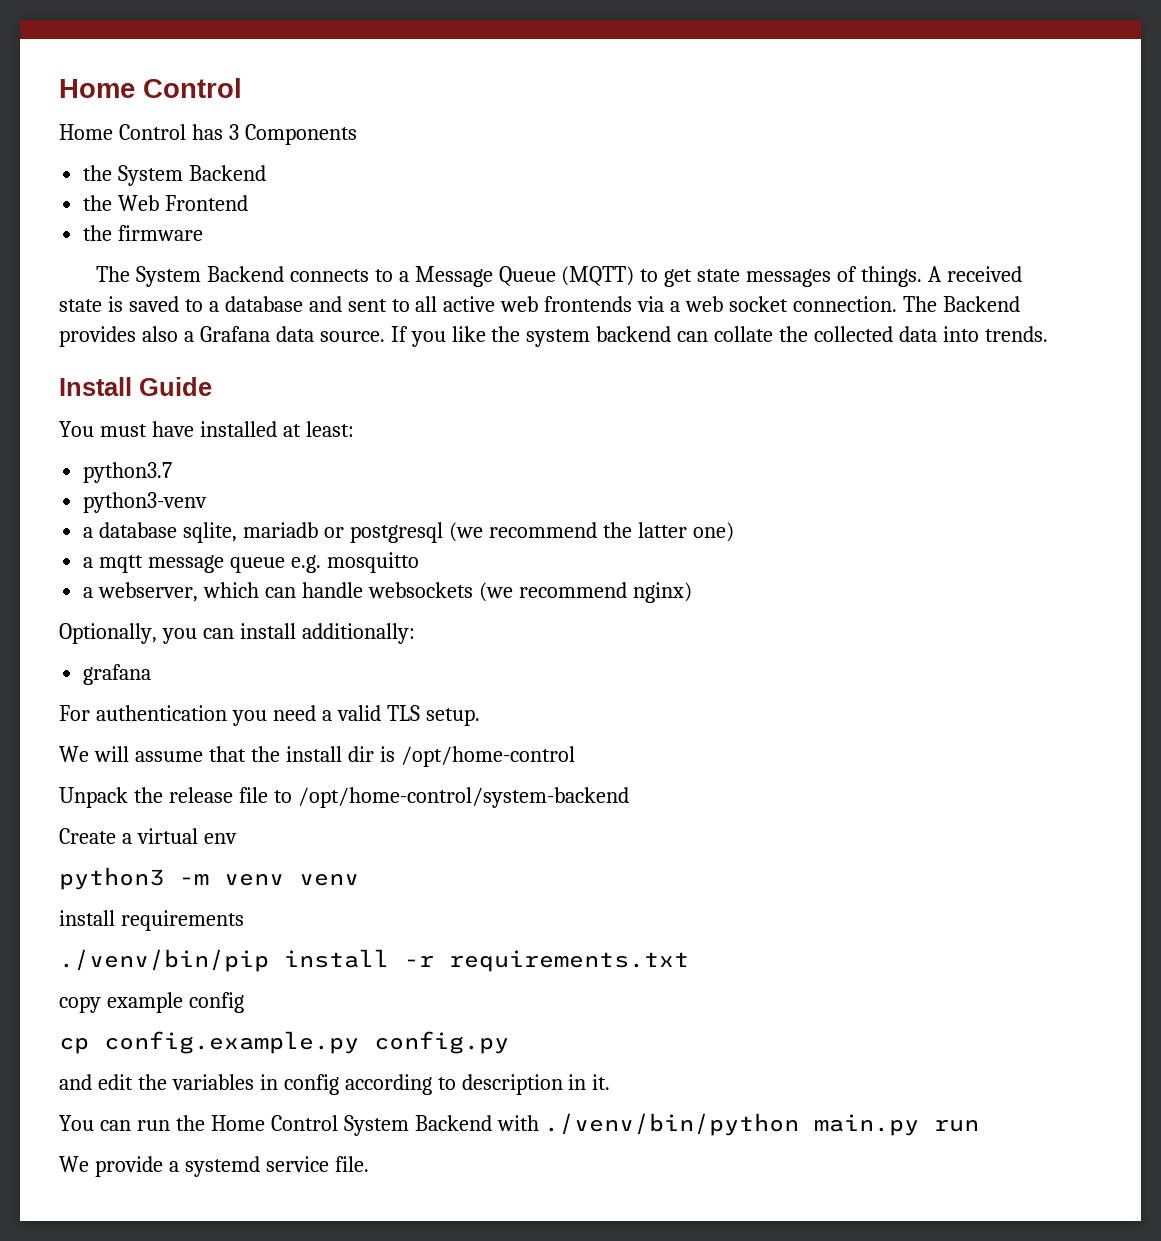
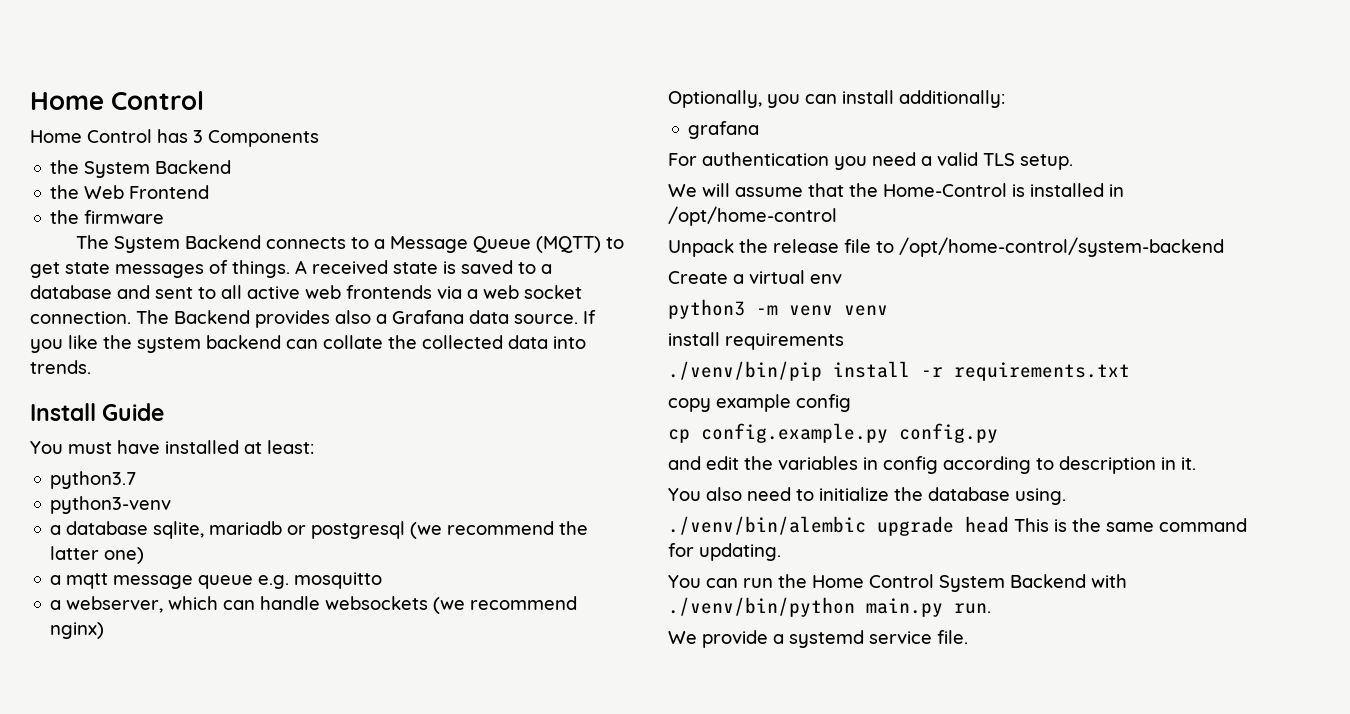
[285,746,395,762] install dir is -> [883,183,1124,197] Home-Control is installed in
(611, 1082) none -> [668,487,1066,505] [668,516,1247,536] [668,543,781,561] // You also need to initialize the database using. // ./venv/bin/alembic upgrade head This is the same command for updating.
[934,1119,980,1132] run -> [954,603,991,614] run.

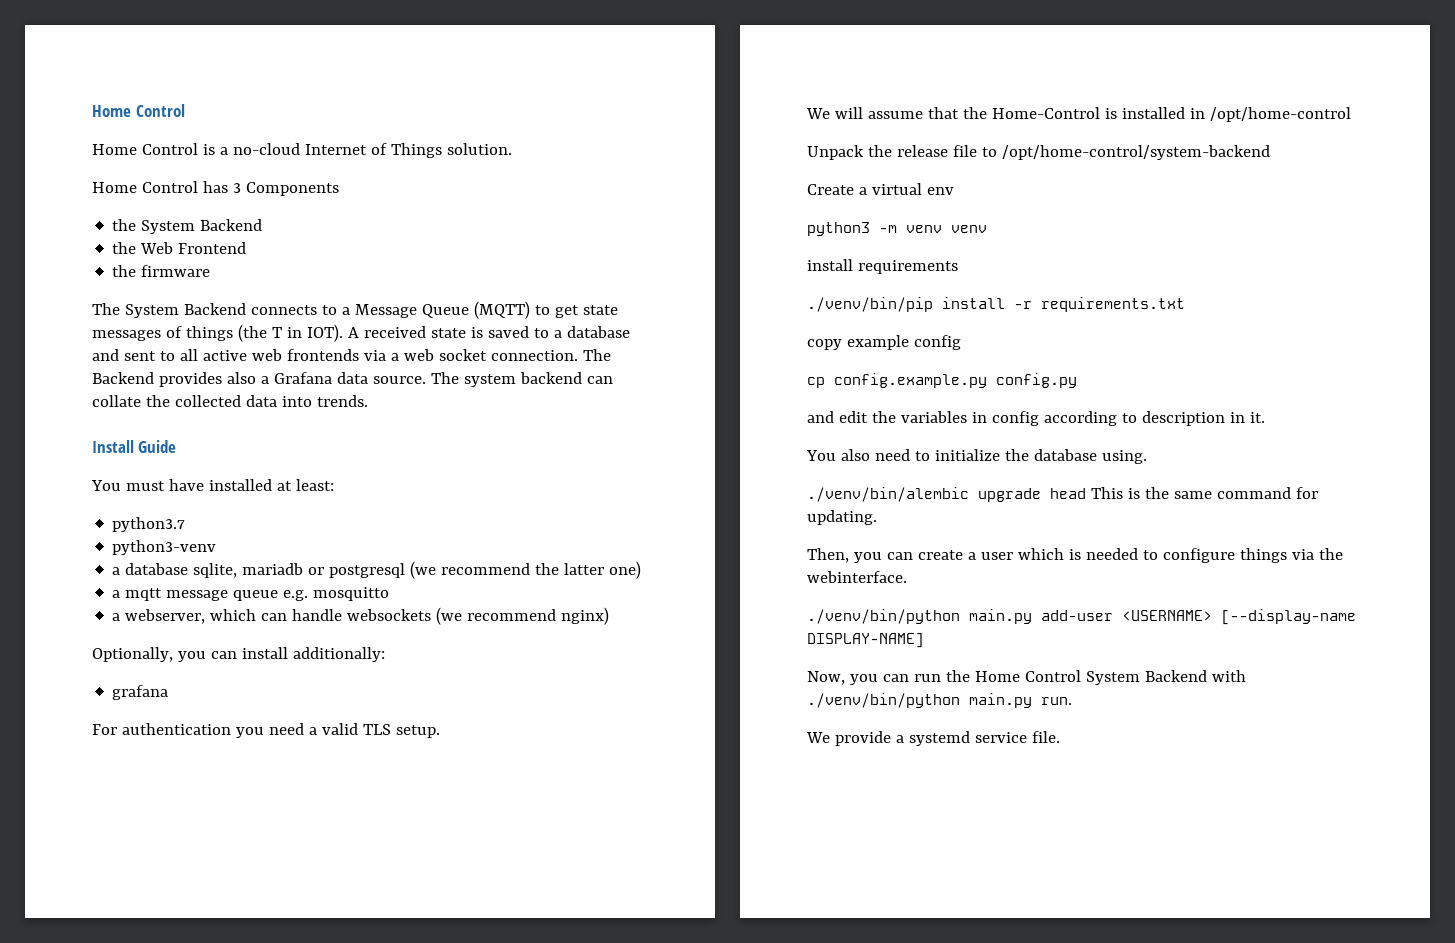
[30,91,205,110] Home Control -> [92,104,185,117] [92,143,512,158] Home Control // Home Control is a no-cloud Internet of Things solution.
[232,260,290,278] things. -> [185,324,343,342] things (the T in IOT).
[583,310,596,324] [30,335,132,353] If you like the -> [430,372,459,384] The
[668,575,701,588] You -> [807,548,1343,563] [807,571,907,583] [807,609,1356,625] [807,633,924,648] [807,671,878,685] Then, you can create a user which is needed to configure things via the webinterface. // ./venv/bin/python main.py add-user <USERNAME> [--display-name DISPLAY-NAME] // Now, you

